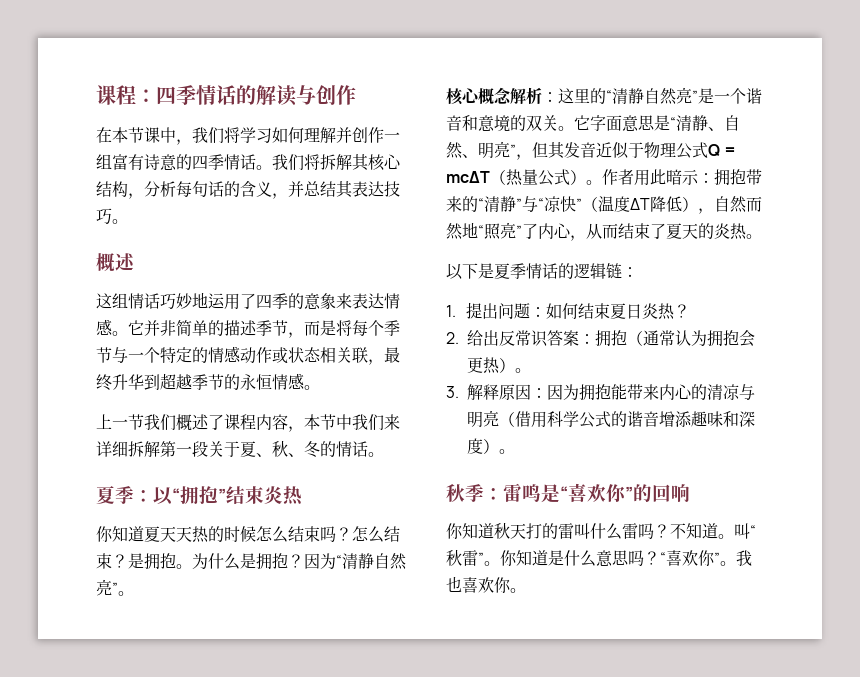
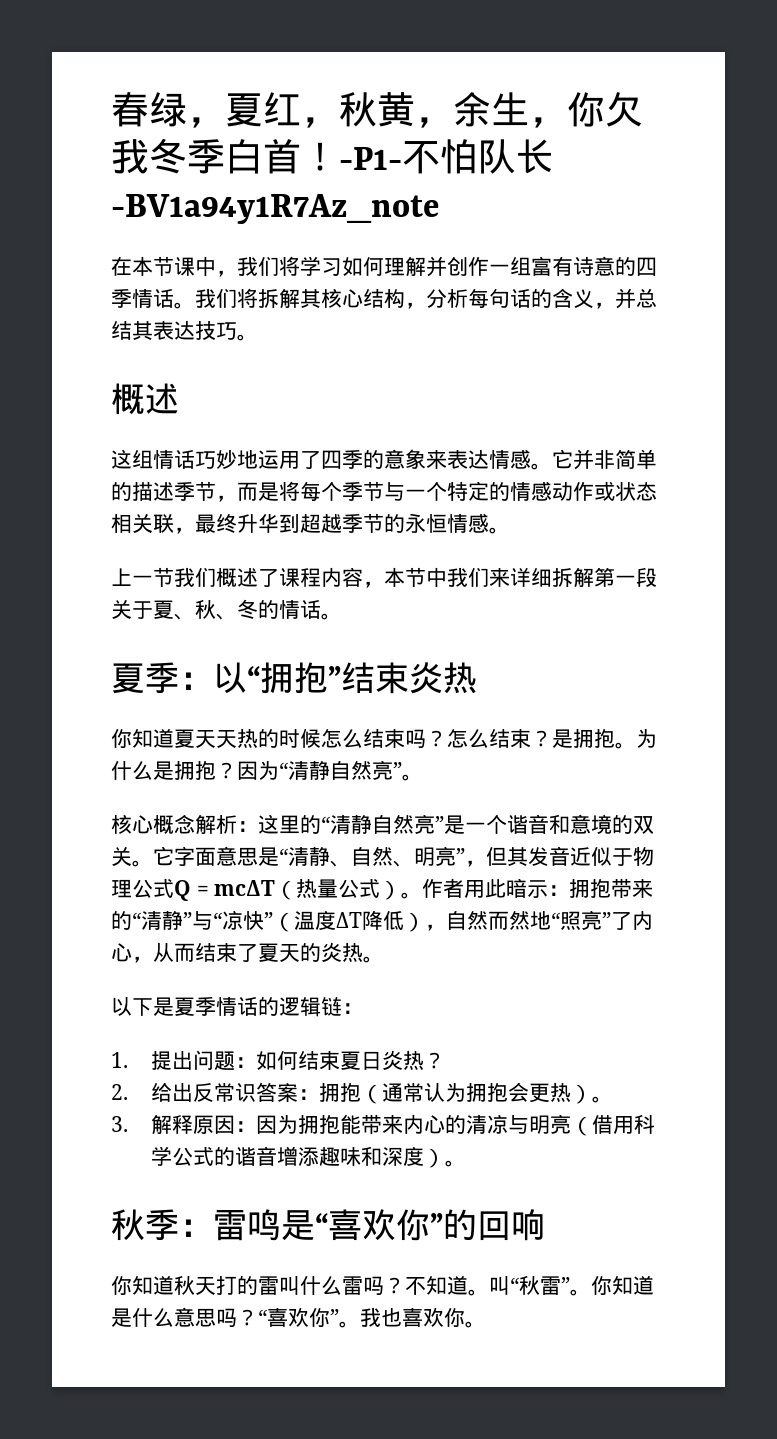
[96,85,356,106] 课程：四季情话的解读与创作 -> [111,91,643,128] [111,138,554,174] [111,194,439,224] 春绿，夏红，秋黄，余生，你欠我冬季白首！-P1-不怕队长-BV1a94y1R7Az_note

